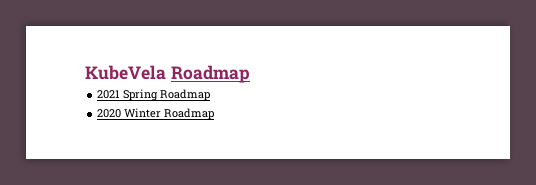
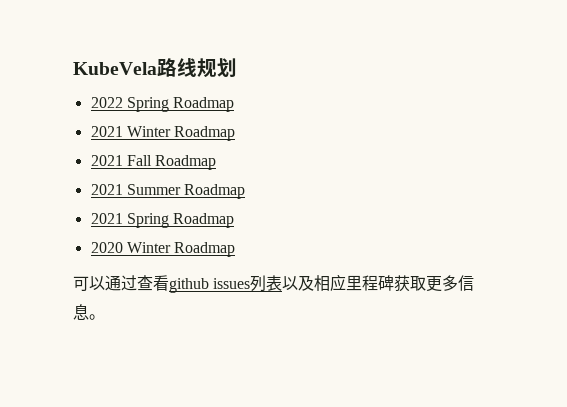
(166, 72) none -> [157,58,237,78] [90,97,235,112] [90,126,236,141] [90,155,217,170] [90,184,181,195] 路线规划 // 2022 Spring Roadmap // 2021 Winter Roadmap // 2021 Fall Roadmap // 2021 Summer
(215, 114) none -> [73,274,475,293] [73,304,105,320] // 可以通过查看github issues列表以及相应里程碑获取更多信息。

